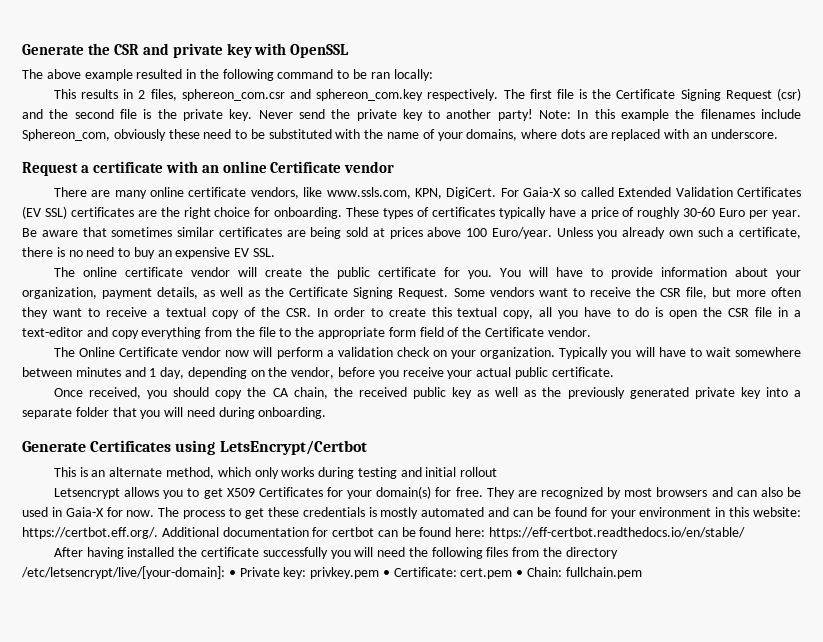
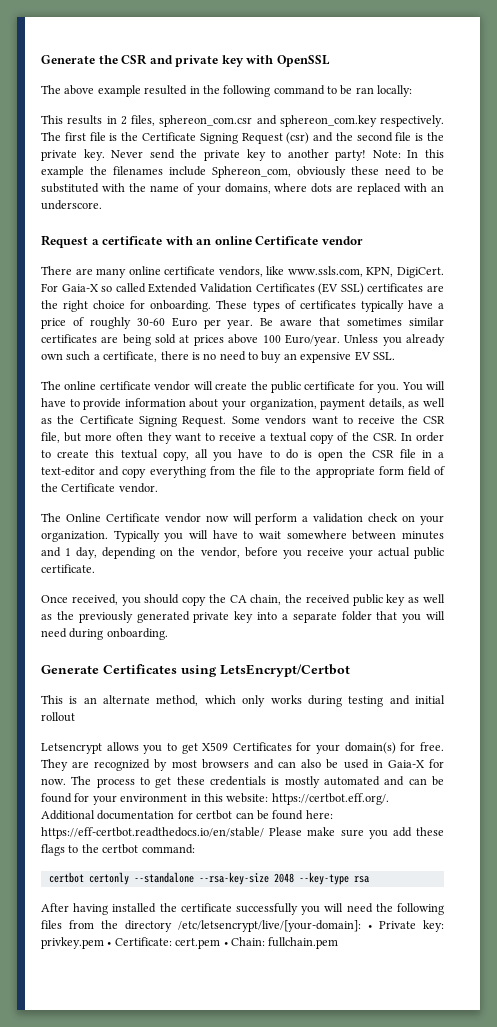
(746, 533) none -> [269,827,445,839] [41,844,195,856] [48,872,369,885] Please make sure you add these flags to the certbot command: // certbot certonly --standalone --rsa-key-size 2048 --key-type rsa

